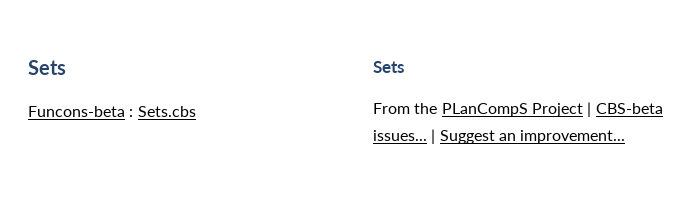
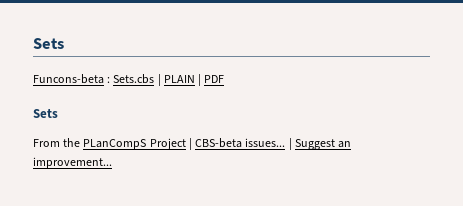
(196, 111) none -> [157,74,225,86] | PLAIN | PDF

